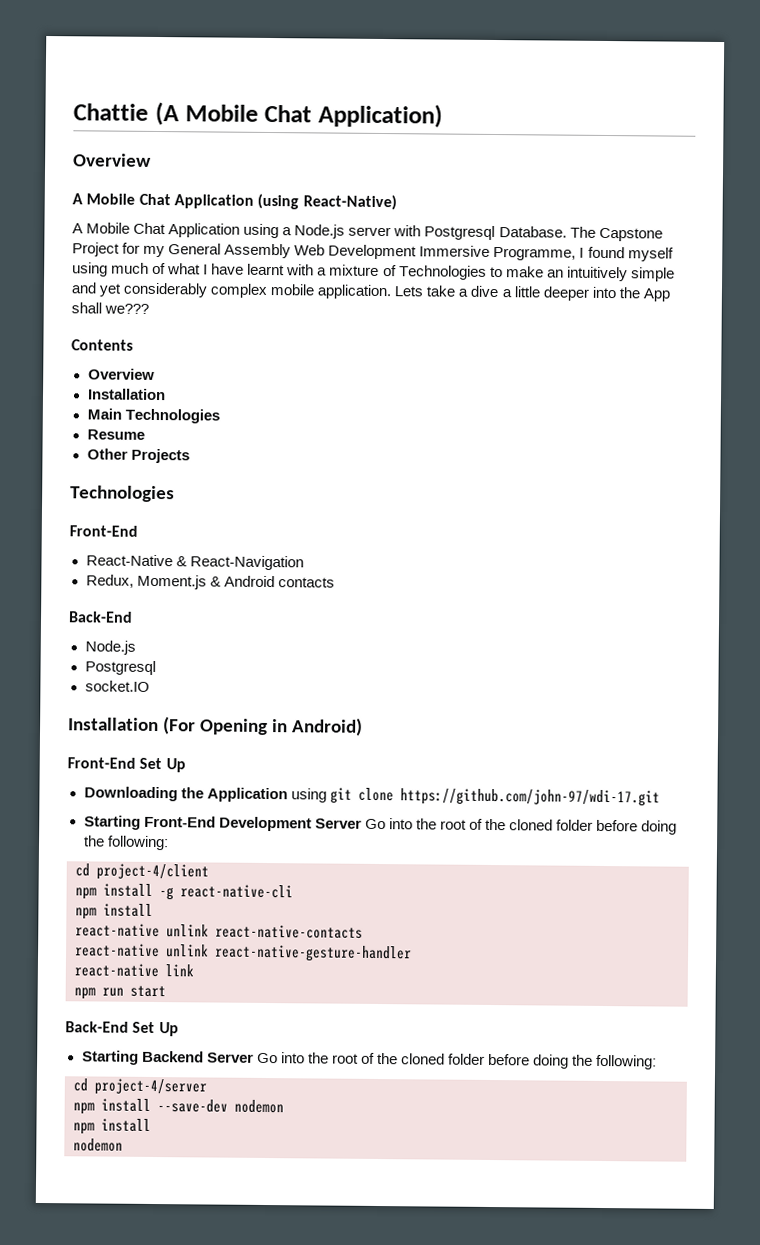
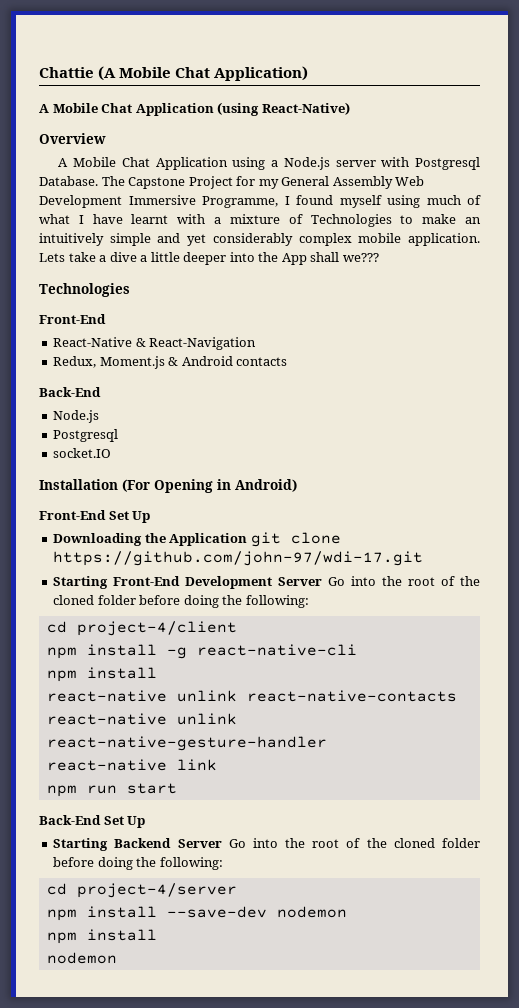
[73,153,152,167] // Overview -> (309, 73) none
(397, 202) none -> [39,133,106,144] // Overview
[71,339,133,351] [87,368,155,380] [86,388,166,401] [86,408,220,424] [86,429,145,440] [86,448,190,464] // Contents // Overview // Installation // Main Technologies // Resume // Other Projects -> (379, 257) none
[290,788,327,803] using -> (248, 539) none

